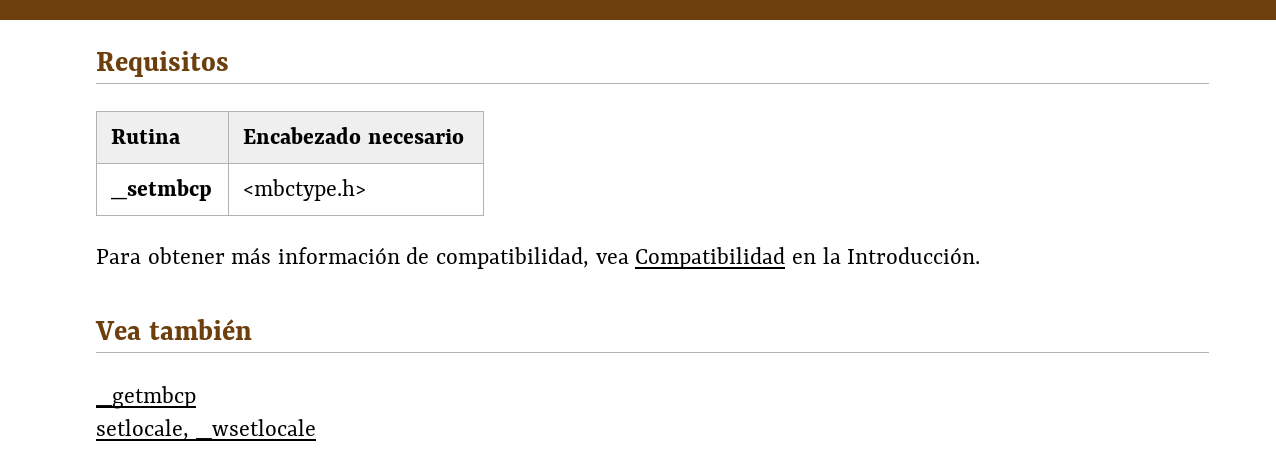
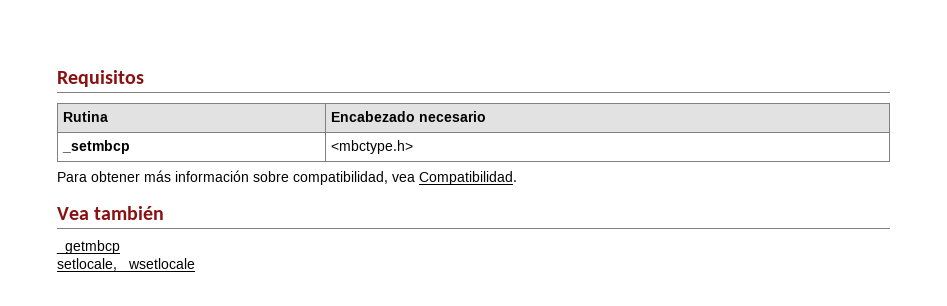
[406,247,430,264] de -> [253,171,289,182] sobre
[635,247,981,269] Compatibilidad en la Introducción. -> [419,171,517,185] Compatibilidad.

